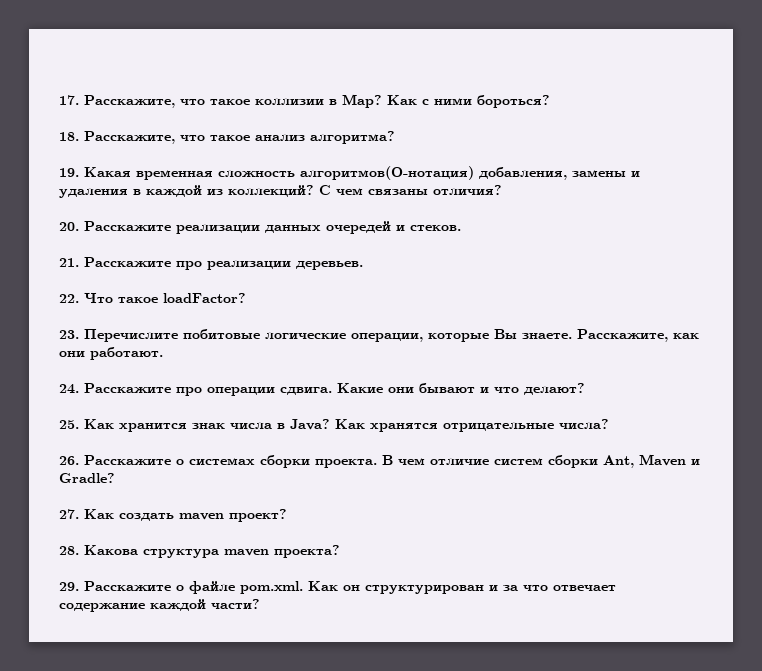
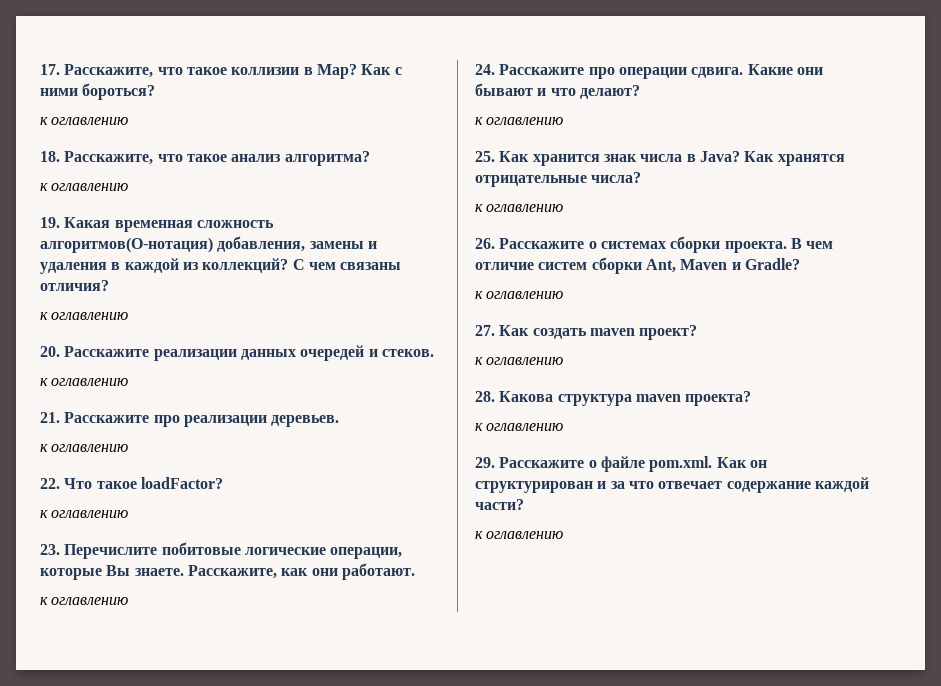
(550, 101) none -> [40,117,129,125] // к оглавлению
(395, 137) none -> [40,183,129,191] // к оглавлению
(502, 190) none -> [40,312,129,320] // к оглавлению
(461, 228) none -> [40,378,129,386] // к оглавлению
(363, 265) none -> [40,444,129,452] // к оглавлению
(246, 298) none -> [40,510,129,518] // к оглавлению
(163, 353) none -> [40,597,129,605] // к оглавлению
(585, 389) none -> [475,117,564,125] // к оглавлению
(609, 424) none -> [475,204,564,212] // к оглавлению
(115, 478) none -> [475,291,564,299] // к оглавлению
(287, 515) none -> [475,357,564,365] // к оглавлению
(340, 551) none -> [475,423,564,431] // к оглавлению
(260, 604) none -> [475,531,564,539] // к оглавлению

